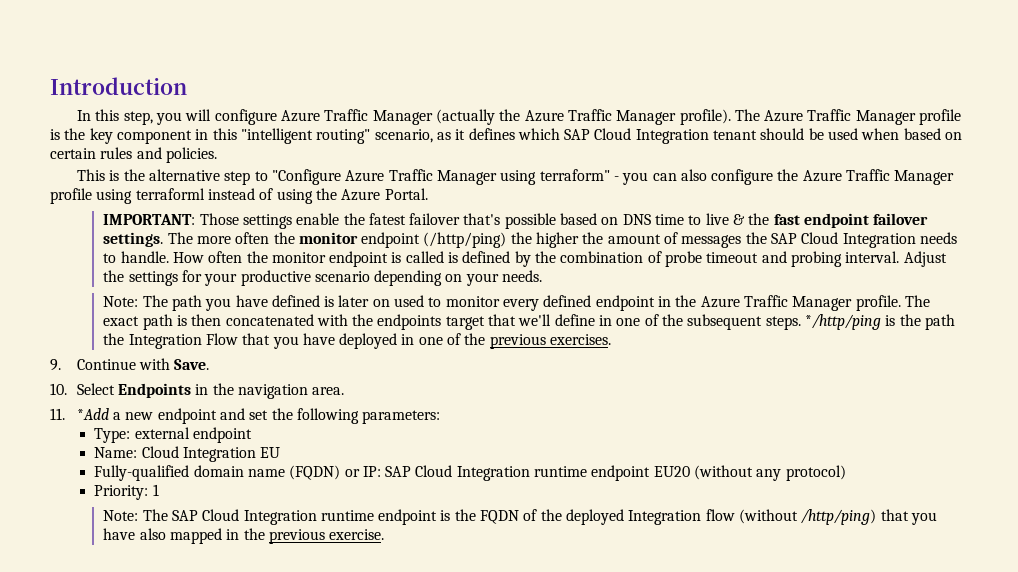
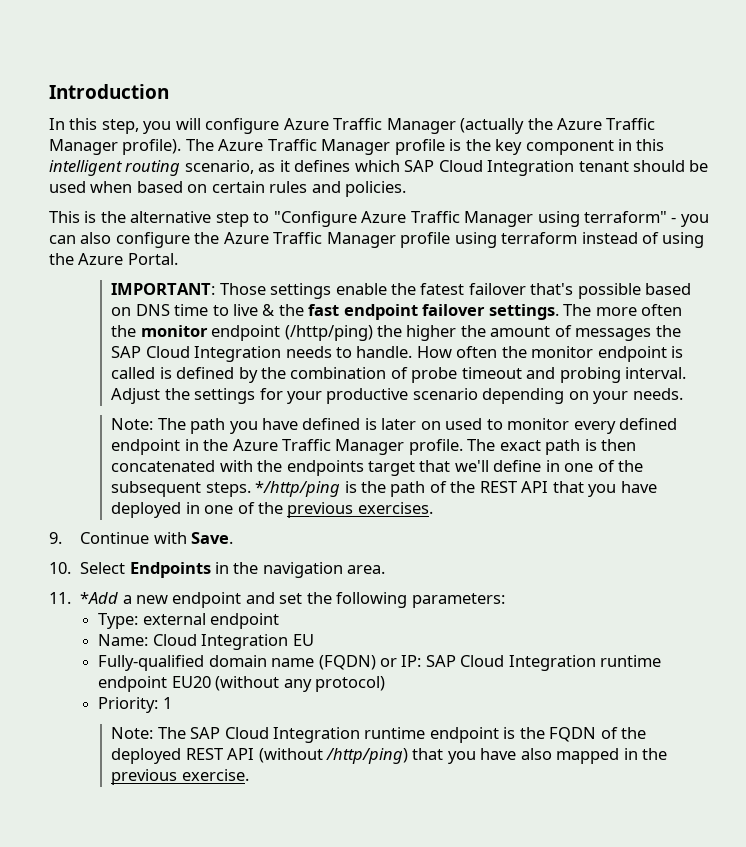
[240,128,371,144] "intelligent routing" -> [49,160,181,176] intelligent routing
[135,188,205,200] terraforml -> [501,232,578,244] terraform
[103,333,238,349] the Integration Flow -> [429,481,549,493] of the REST API
[628,509,735,525] Integration flow -> [185,748,255,760] REST API

